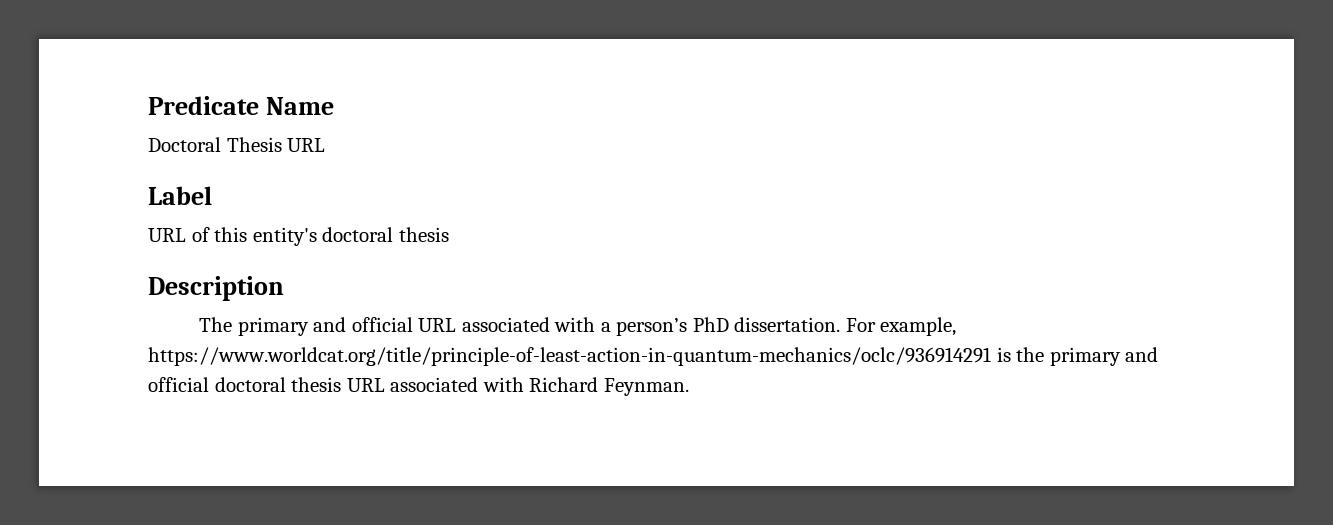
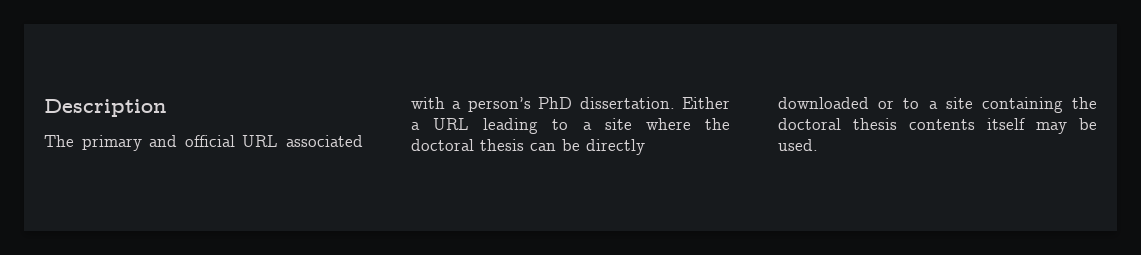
[148,96,335,115] [148,137,326,152] [148,186,212,205] [148,227,449,246] Predicate Name // Doctoral Thesis URL // Label // URL of this entity's doctoral thesis // -> (44, 108) none
[845,317,957,336] [148,347,1159,366] [148,377,689,396] For example, https://www.worldcat.org/title/principle-of-least-action-in-quantum-mechanics/oclc/936914291 is the primary and official doctoral thesis URL associated with Richard Feynman. -> [682,97,730,109] [411,118,730,134] [411,139,645,155] [778,97,1097,113] [778,118,1097,134] [778,139,818,151] Either a URL leading to a site where the doctoral thesis can be directly downloaded or to a site containing the doctoral thesis contents itself may be used.

